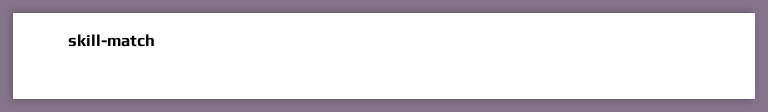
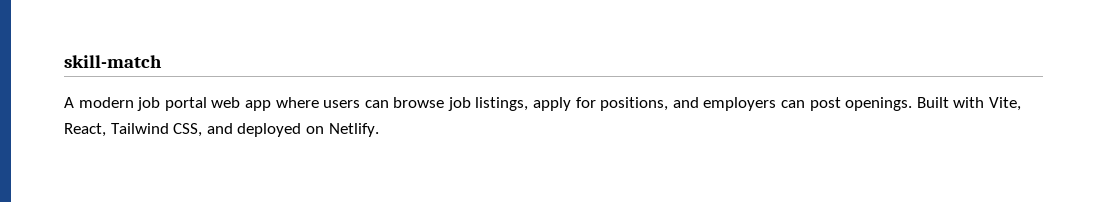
(155, 40) none -> [64,97,1021,111] [64,123,379,137] // A modern job portal web app where users can browse job listings, apply for positions, and employers can post openings. Built with Vite, React, Tailwind CSS, and deployed on Netlify.

